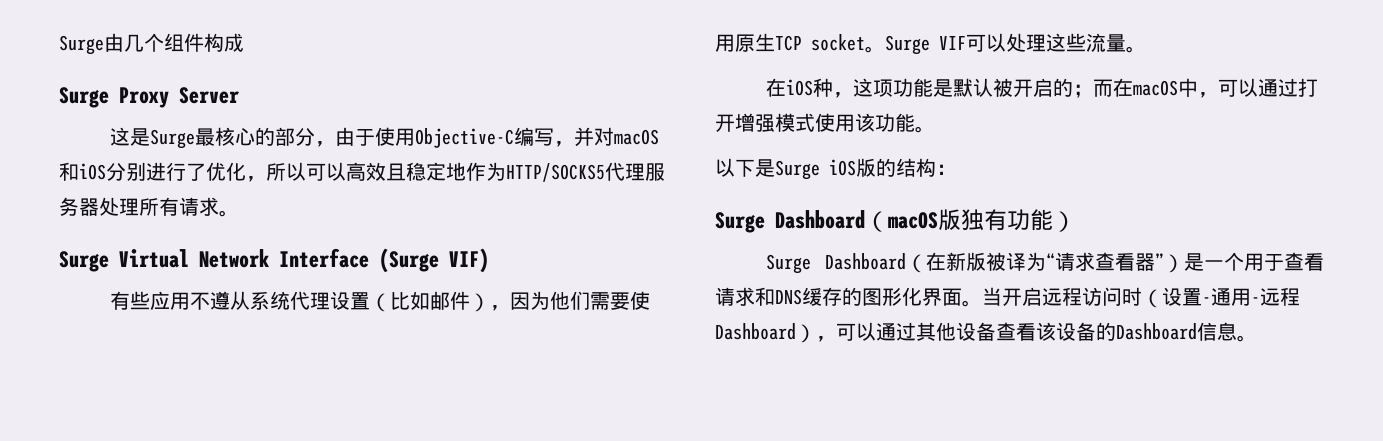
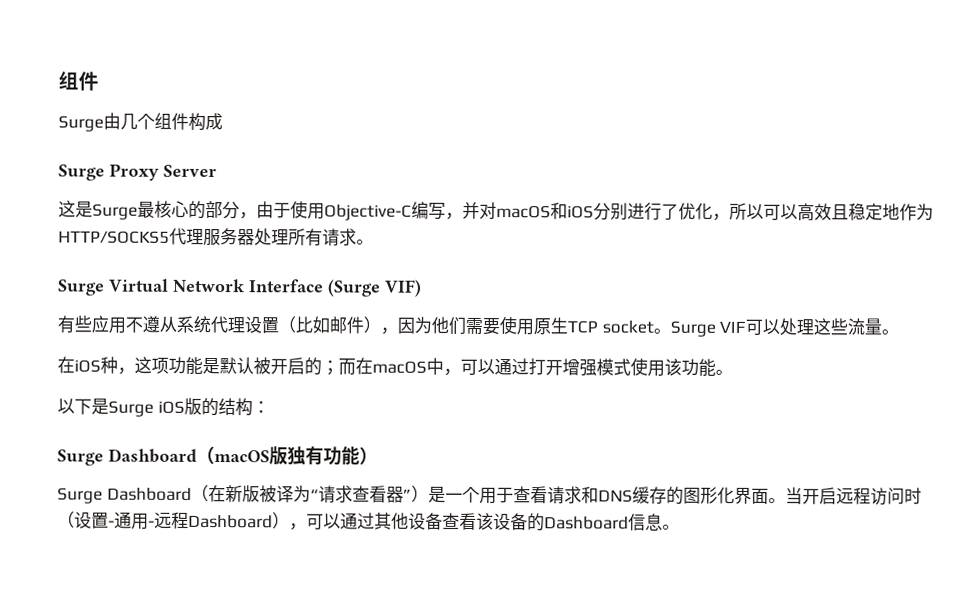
(59, 45) none -> [58,71,99,91] 组件 //

